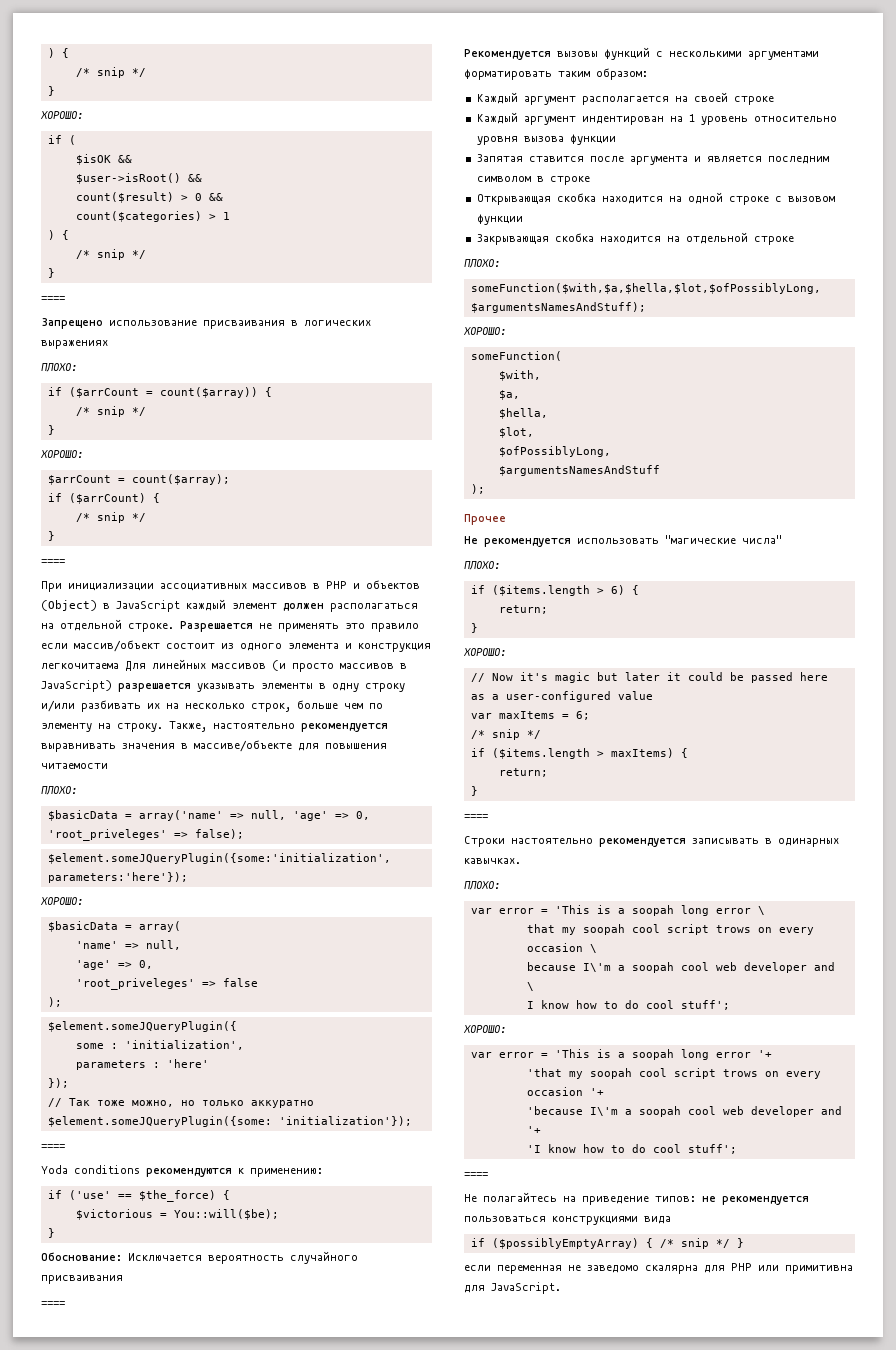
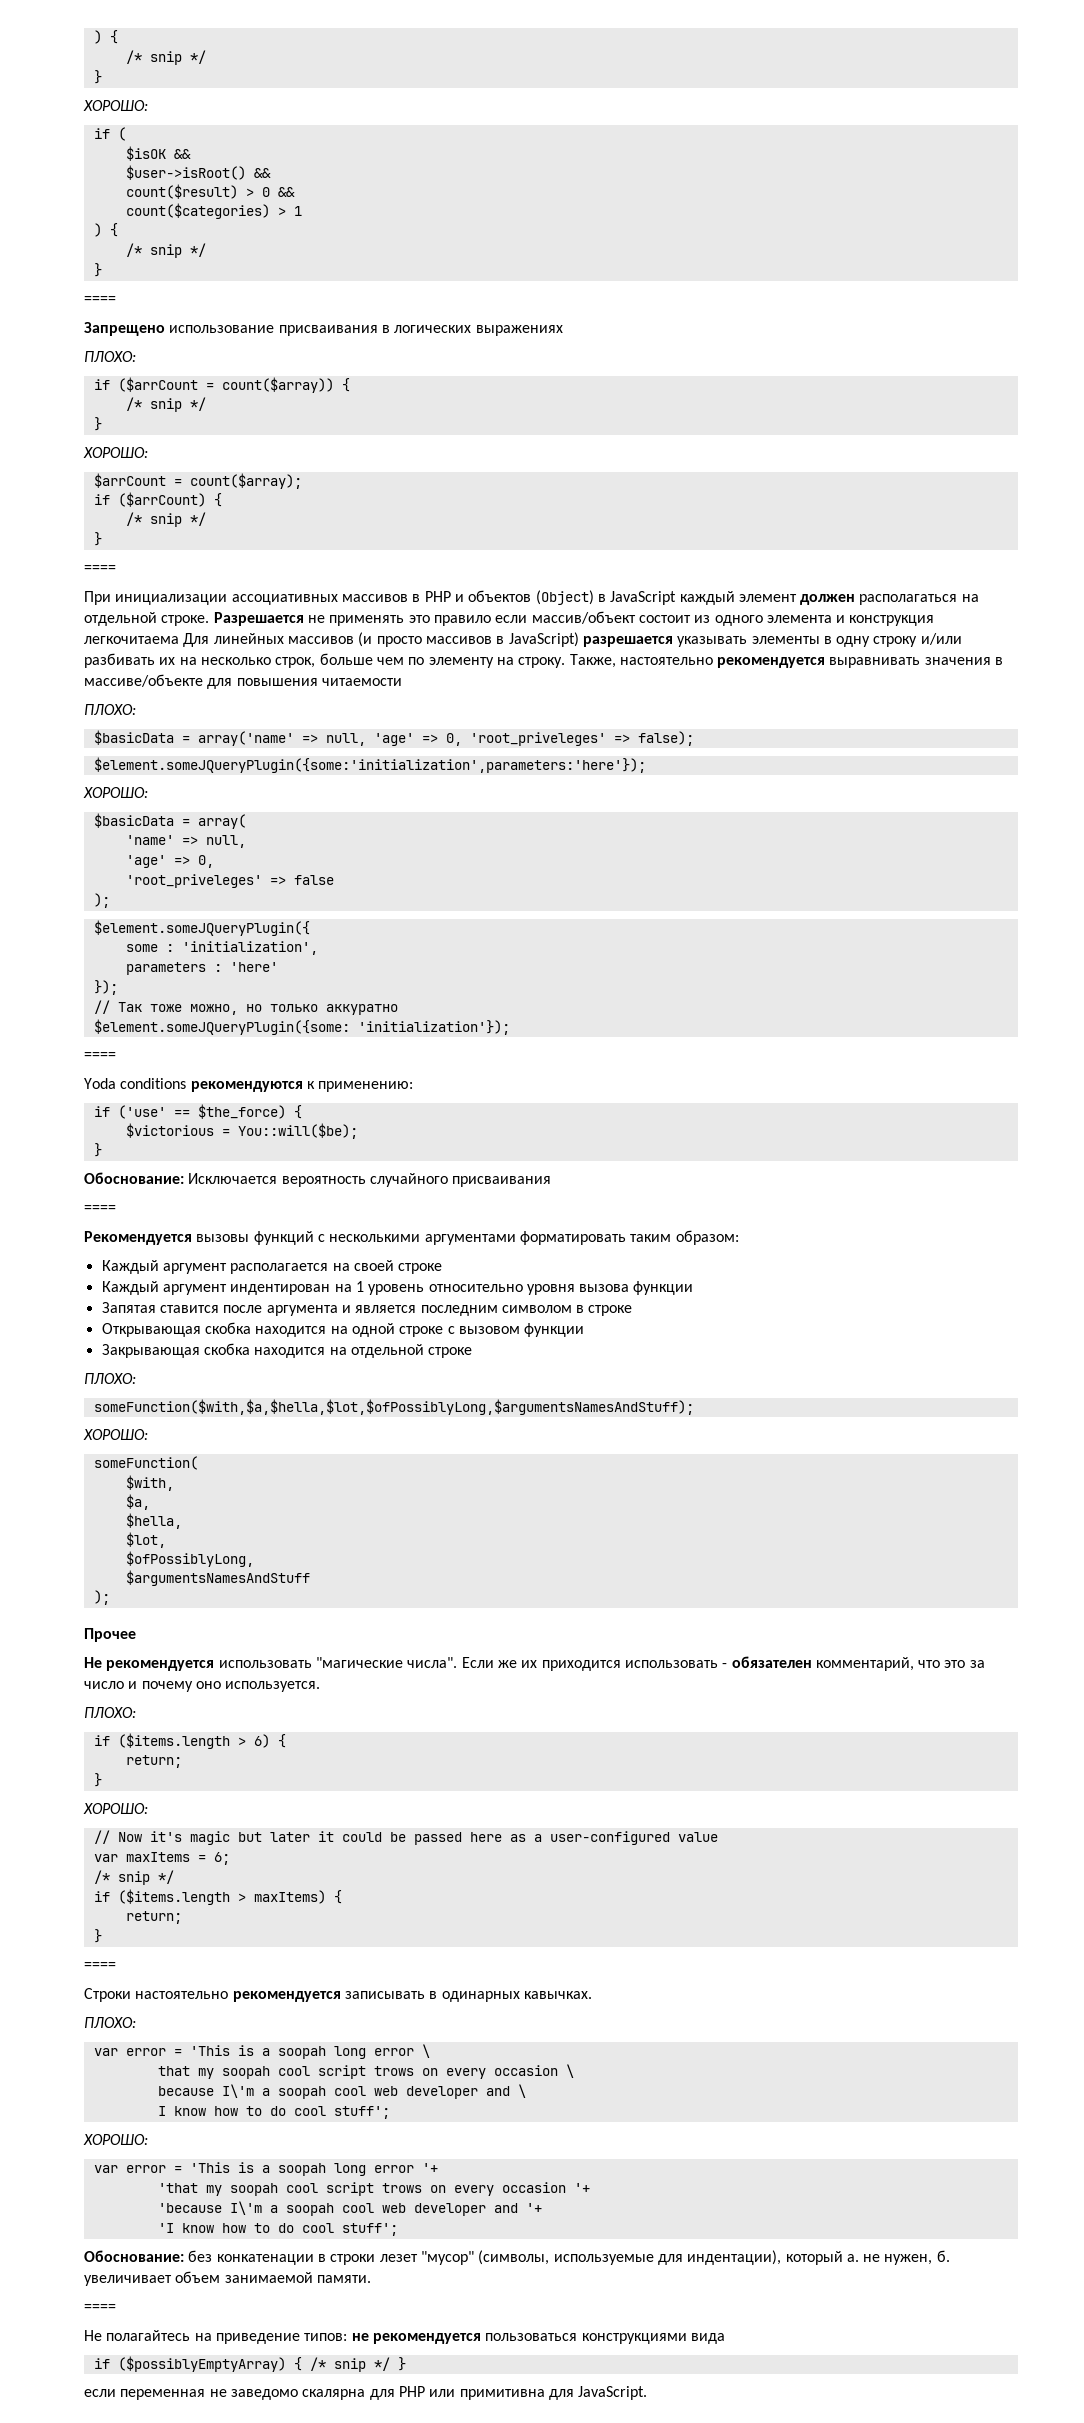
[742,535,782,545] числа" -> [407,1656,985,1671] [84,1681,321,1692] числа". Если же их приходится использовать - обязателен комментарий, что это за число и почему оно используется.
(737, 1149) none -> [84,2250,950,2265] [84,2271,371,2286] // Обоснование: без конкатенации в строки лезет "мусор" (символы, используемые для индентации), который а. не нужен, б. увеличивает объем занимаемой памяти.

